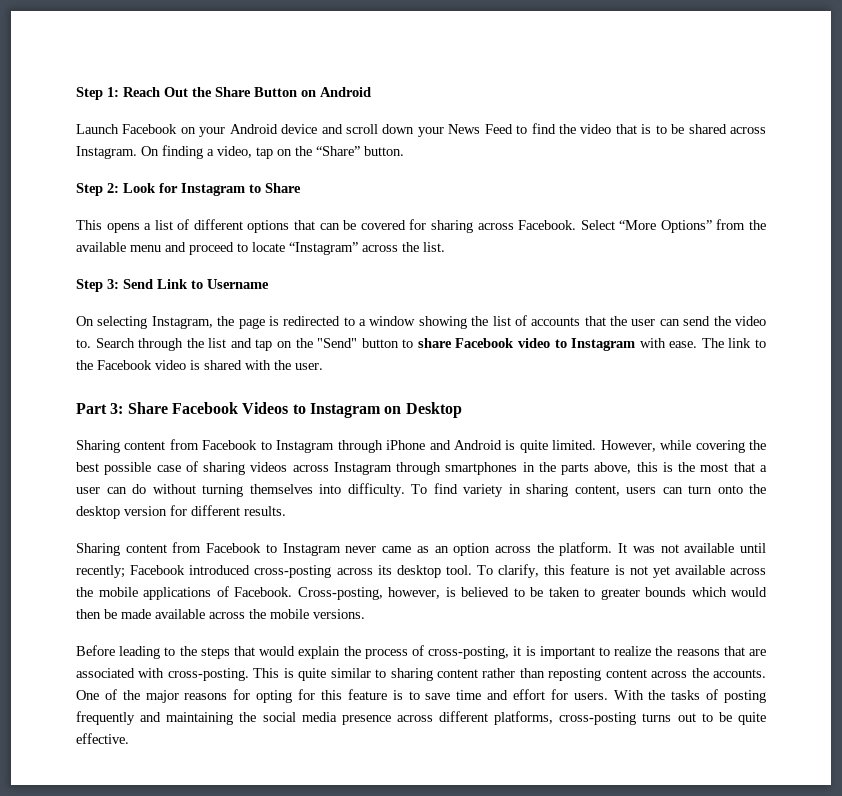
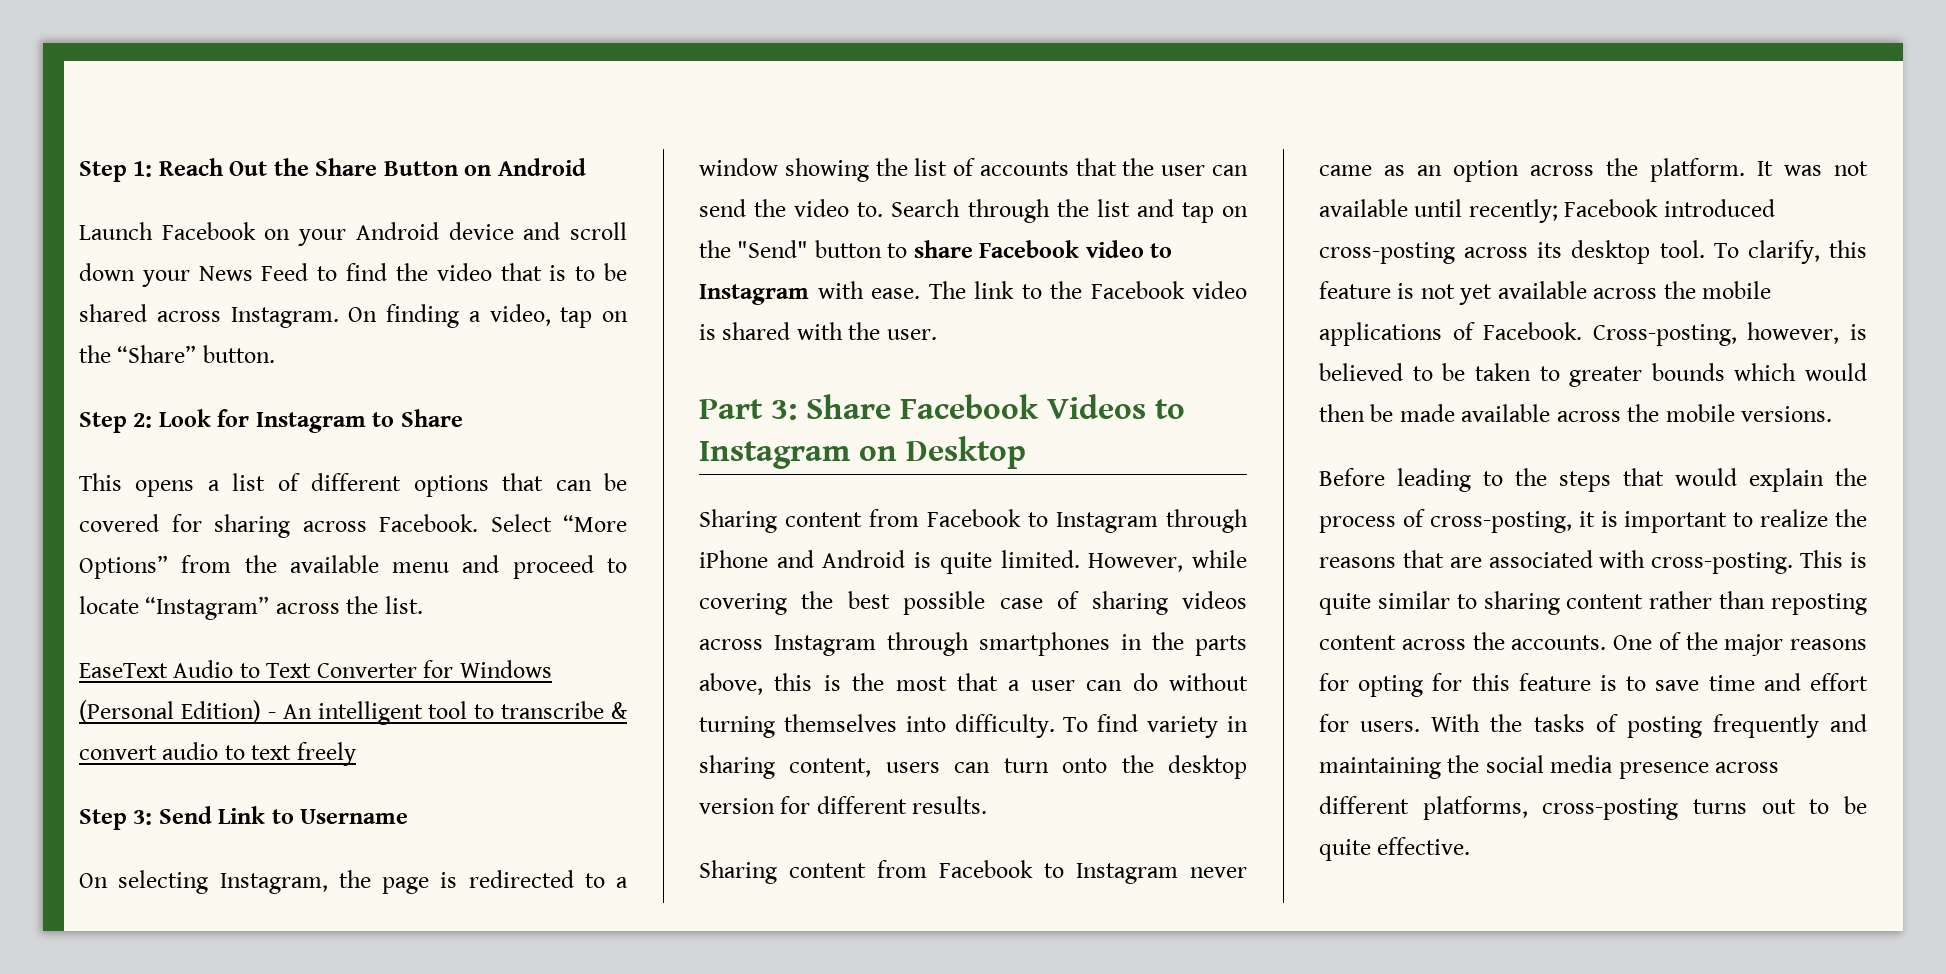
(445, 247) none -> [79,660,552,678] [79,700,628,725] [79,742,356,766] // EaseText Audio to Text Converter for Windows (Personal Edition) - An intelligent tool to transcribe & convert audio to text freely

